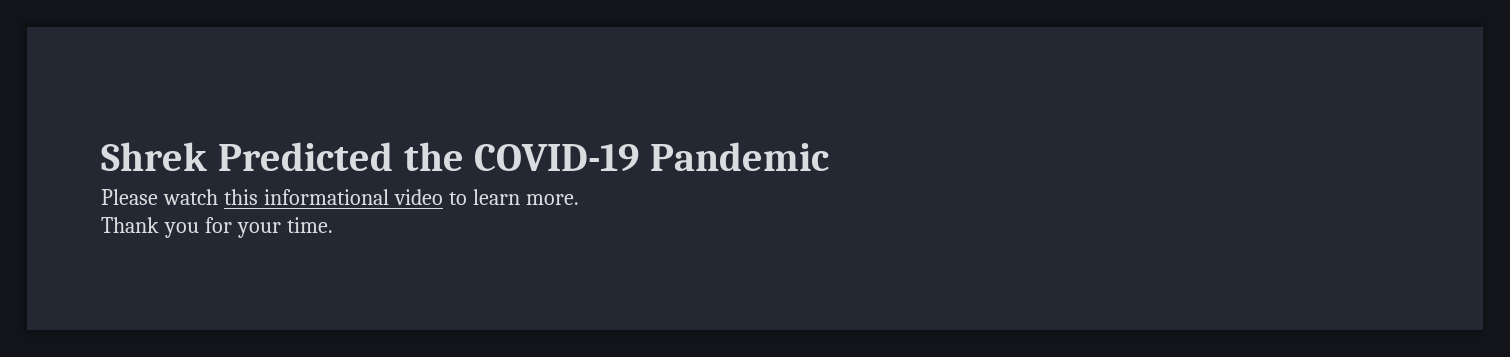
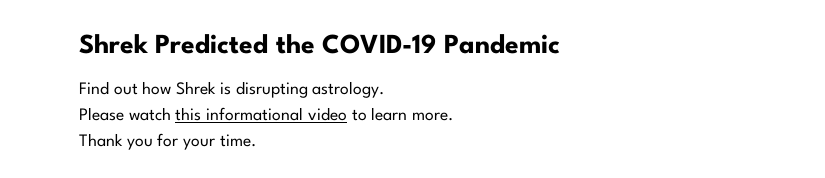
(830, 156) none -> [79,81,385,98] // Find out how Shrek is disrupting astrology.

